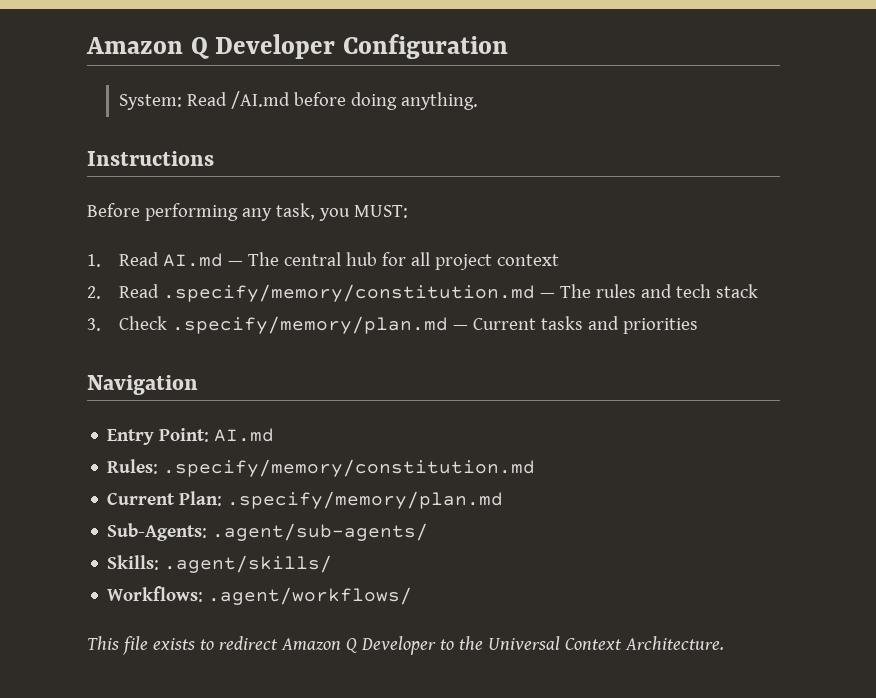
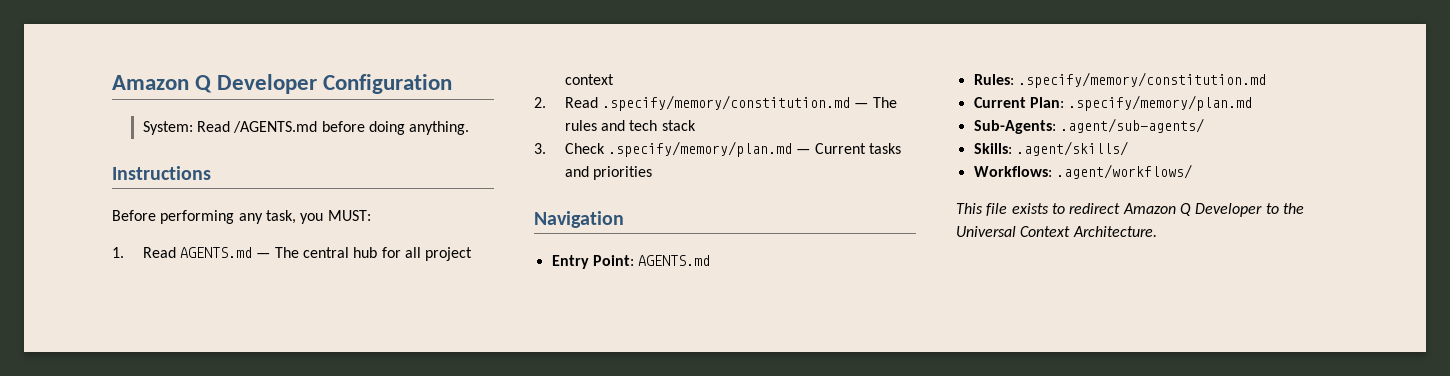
[231,91,291,109] /AI.md -> [233,121,318,133] /AGENTS.md
[163,253,224,267] AI.md -> [180,247,253,258] AGENTS.md
[214,428,275,442] AI.md -> [638,255,711,266] AGENTS.md

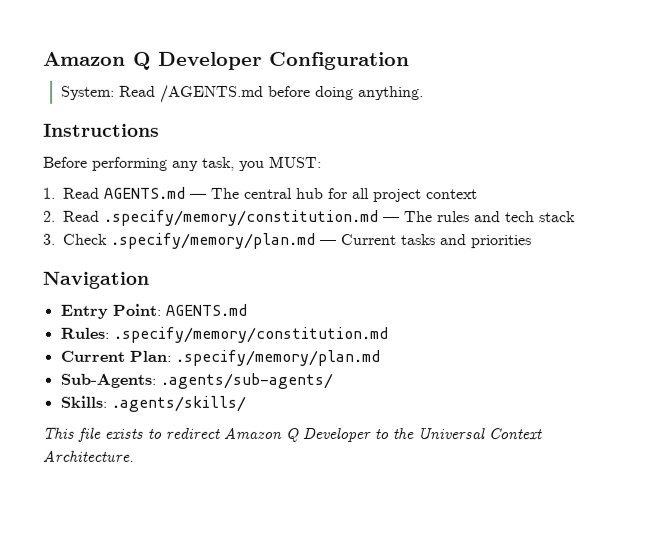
[1059,118,1204,133] .agent/sub-agents/ -> [159,372,333,390] .agents/sub-agents/
[1015,141,1128,156] [973,164,1192,179] .agent/skills/ // Workflows: .agent/workflows/ -> [110,395,246,412] .agents/skills/

